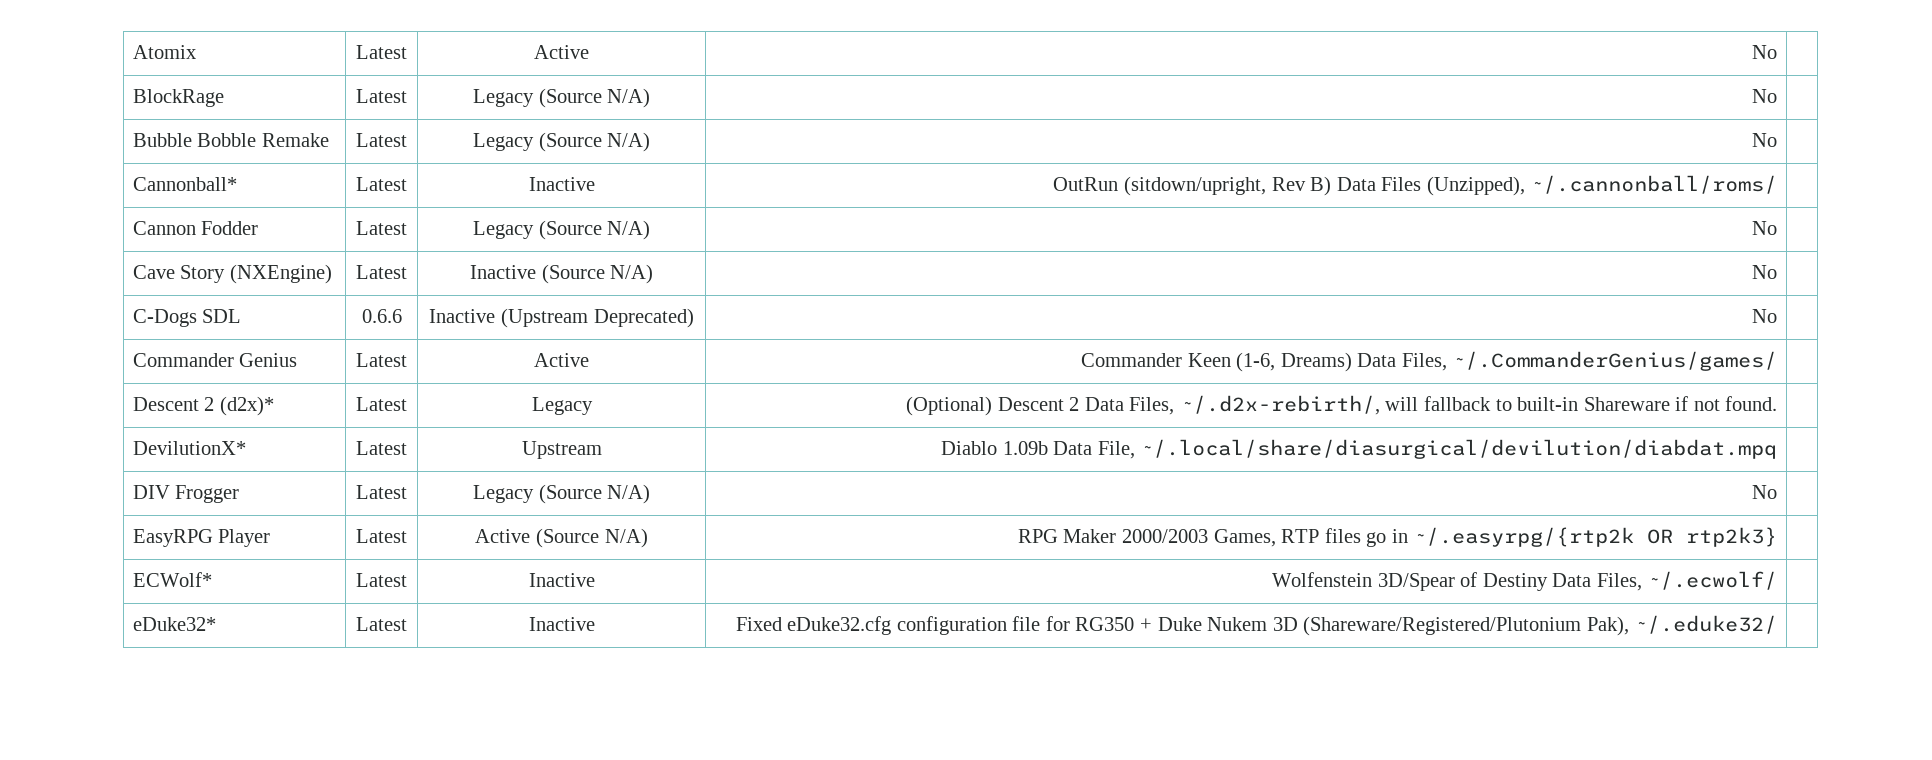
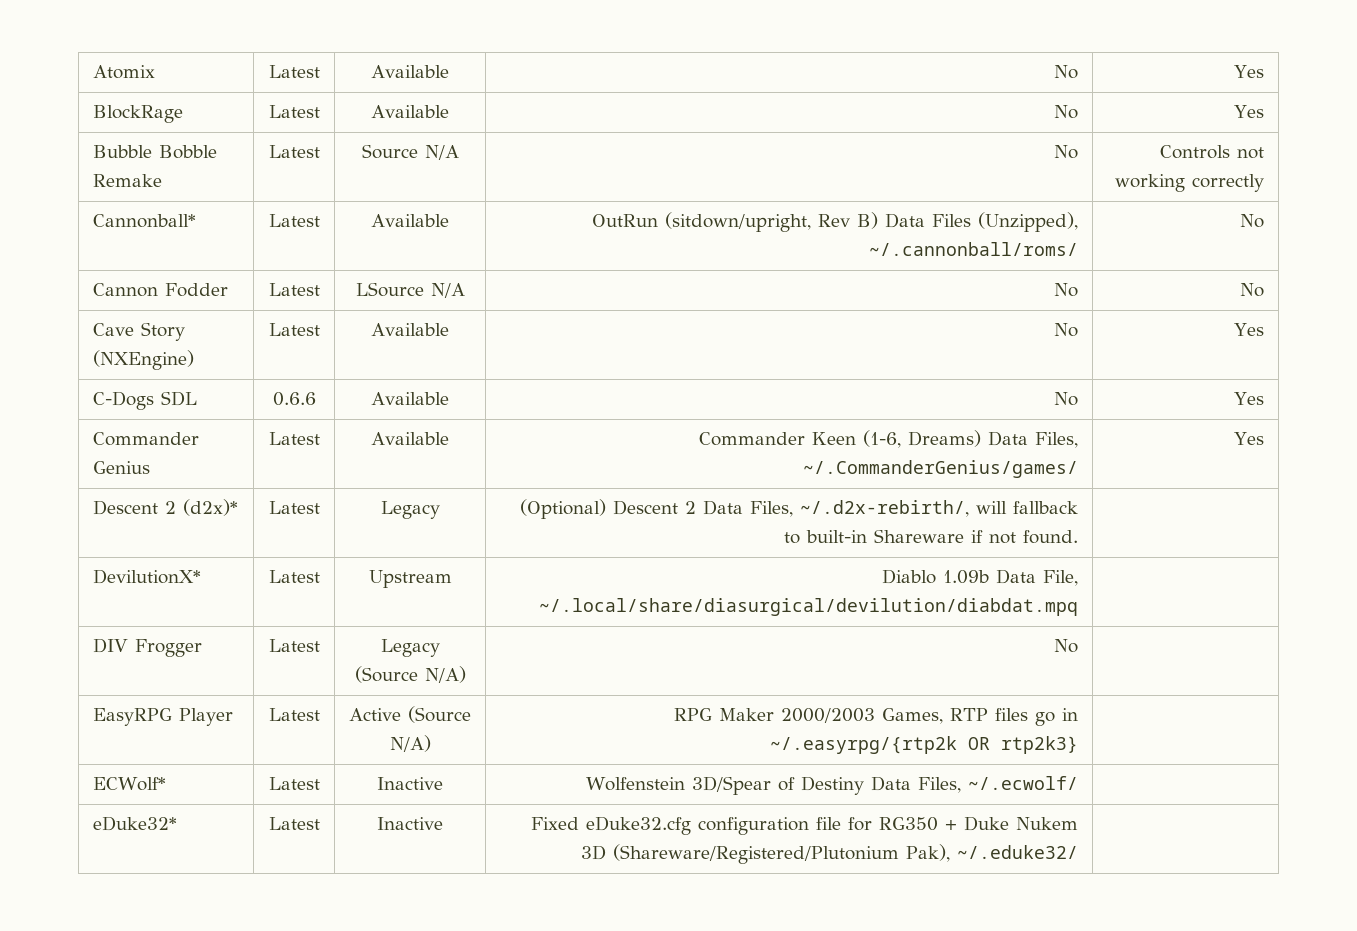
[534,45,589,59] [1752,45,1778,59] Active | No | -> [371,65,450,78] [1054,65,1079,79] [1234,65,1265,78] Available | No | Yes
[472,88,651,108] [1752,89,1778,103] Legacy (Source N/A) | No | -> [371,105,450,118] [1054,105,1079,119] [1234,105,1265,118] Available | No | Yes
[472,132,651,152] [1752,133,1778,147] Legacy (Source N/A) | No | -> [361,144,459,160] [1054,145,1079,159] [1160,145,1265,159] [1115,174,1265,192] Source N/A | No | Controls not working correctly
[528,177,595,191] Inactive -> [371,214,450,227] Available
(1778, 184) none -> [1240,214,1265,228] No
[472,220,651,240] [1752,221,1778,235] Legacy (Source N/A) | No | -> [355,282,465,298] [1054,283,1079,297] [1240,283,1265,297] LSource N/A | No | No
[469,264,654,284] [1752,265,1778,279] Inactive (Source N/A) | No | -> [371,323,450,336] [1054,323,1079,337] [1234,323,1265,336] Available | No | Yes
[429,308,694,328] [1752,309,1778,323] Inactive (Upstream Deprecated) | No | -> [371,392,450,405] [1054,392,1079,406] [1234,392,1265,405] Available | No | Yes
[534,353,589,367] Active -> [371,432,450,445] Available
(1778, 361) none -> [1234,432,1265,445] Yes

